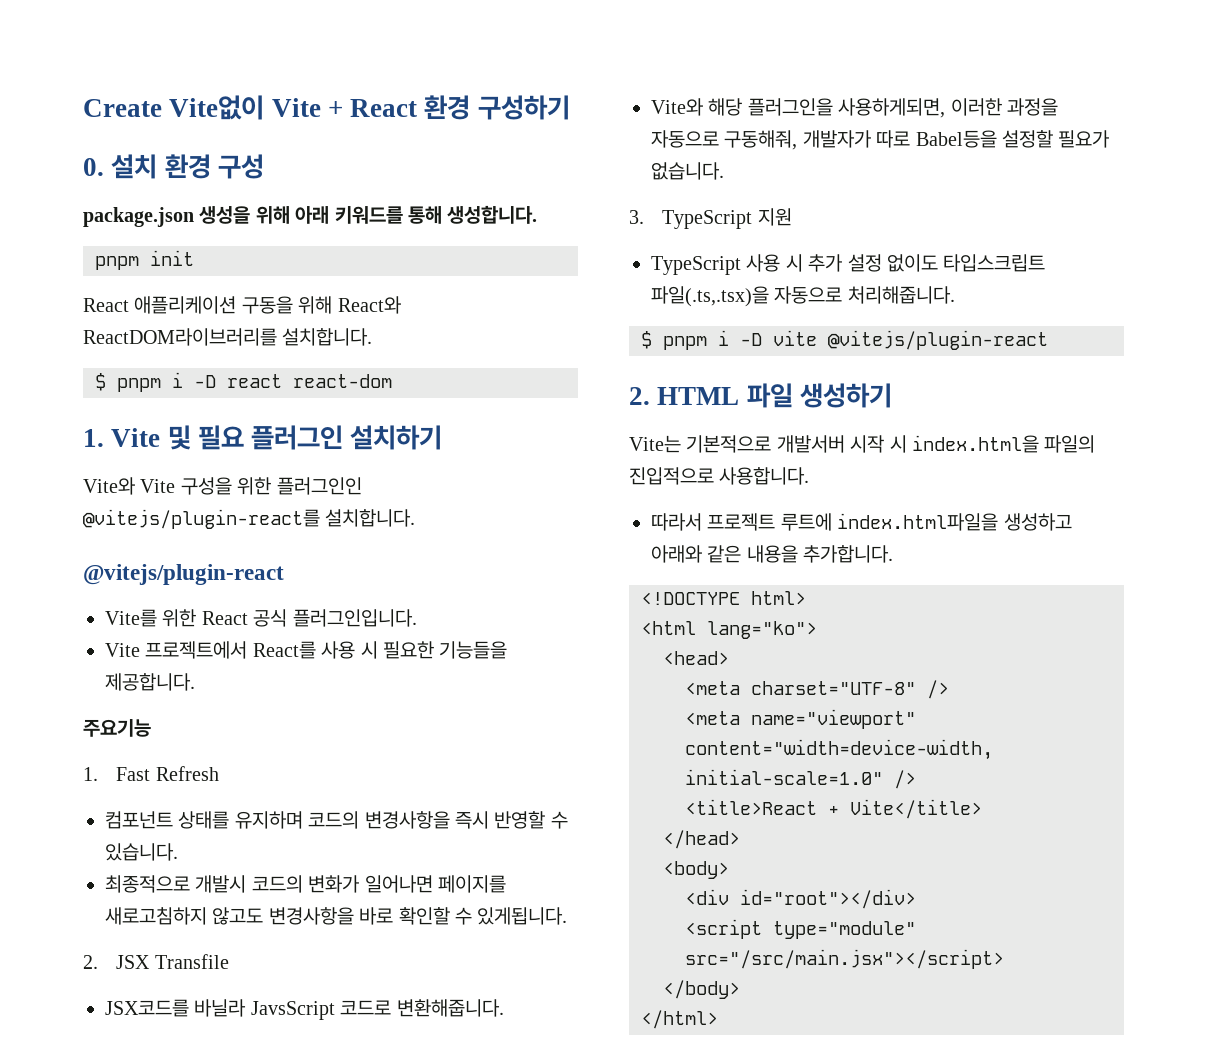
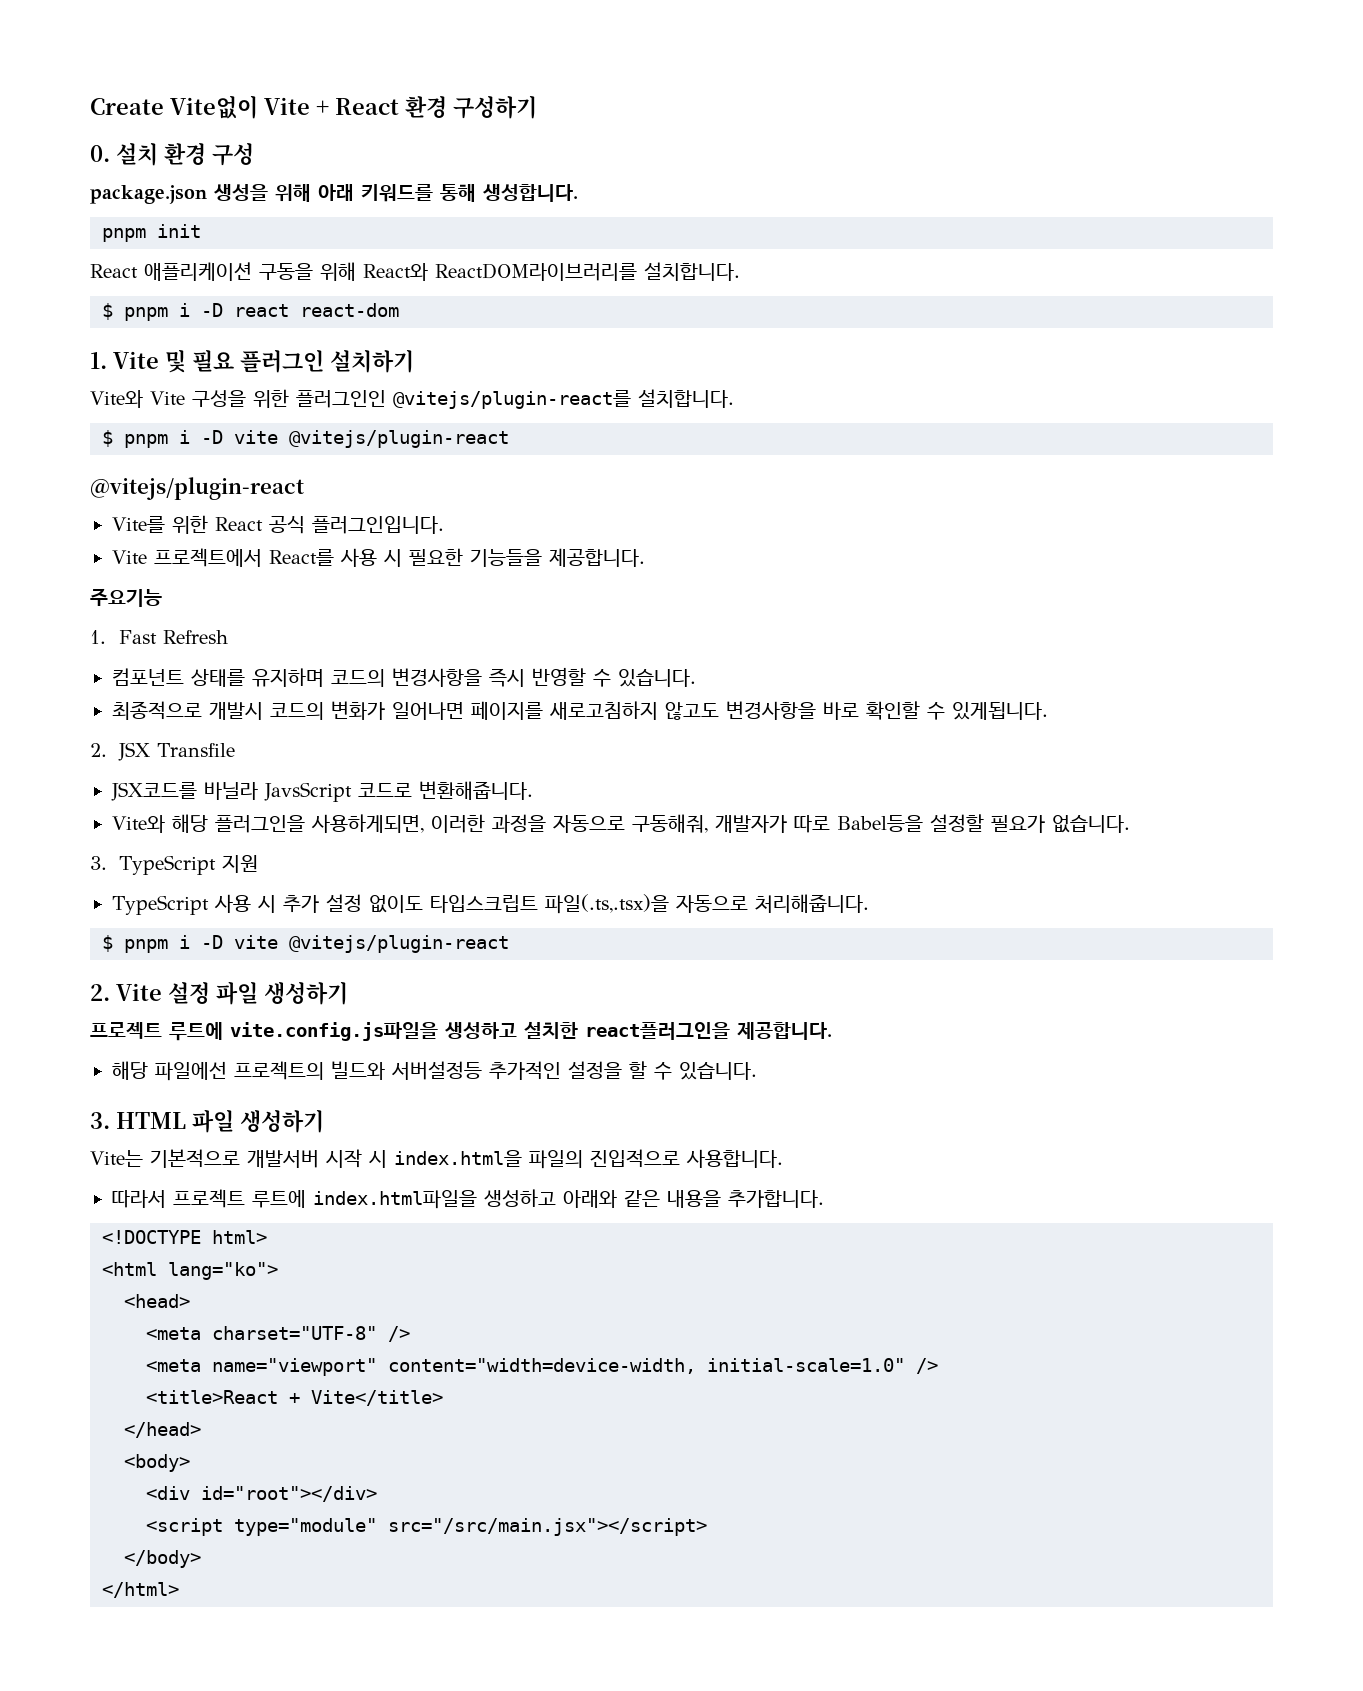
(416, 518) none -> [102,430,509,448] // $ pnpm i -D vite @vitejs/plugin-react
(650, 396) none -> [116,981,348,1005] [90,1021,832,1041] [112,1061,757,1081] [90,1112,110,1129] Vite 설정 파일 생성하기 // 프로젝트 루트에 vite.config.js파일을 생성하고 설치한 react플러그인을 제공합니다. // 해당 파일에선 프로젝트의 빌드와 서버설정등 추가적인 설정을 할 수 있습니다. // 3.

